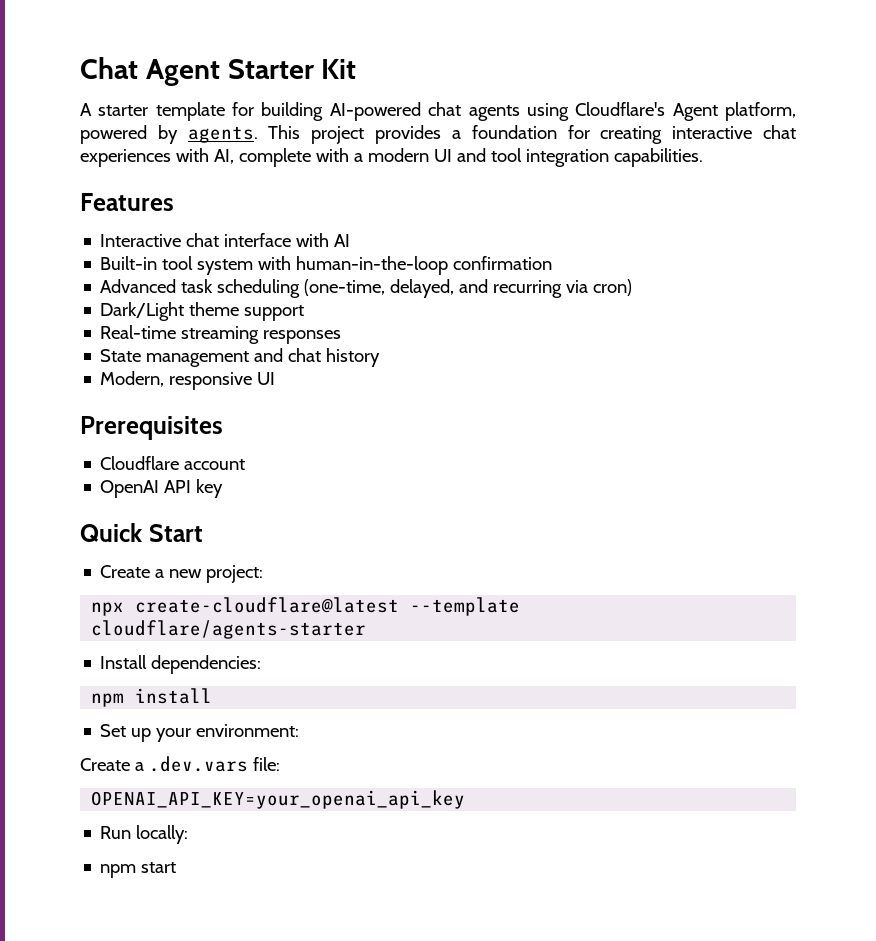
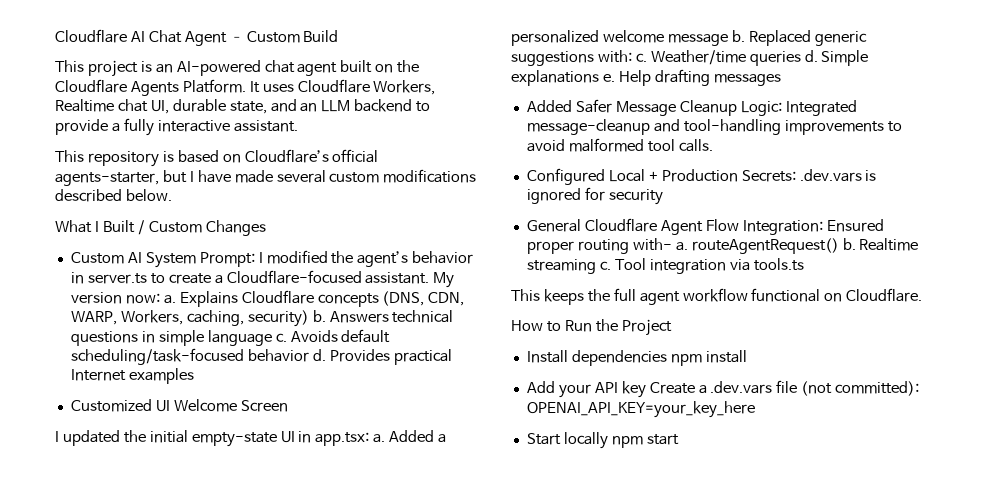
[80,57,357,86] [80,102,796,121] [80,125,796,144] [80,148,703,167] [80,193,174,211] [100,233,351,247] [100,256,553,275] [100,279,633,298] [100,302,305,321] [100,325,342,344] [100,348,381,367] [100,371,276,390] [80,416,223,440] [100,456,246,470] [100,479,224,498] [80,523,203,542] [100,565,264,583] [91,597,521,616] [91,620,367,639] Chat Agent Starter Kit // A starter template for building AI-powered chat agents using Cloudflare's Agent platform, powered by agents. This project provides a foundation for creating interactive chat experiences with AI, complete with a modern UI and tool integration capabilities. // Features // Interactive chat interface with AI // Built-in tool system with human-in-the-loop confirmation // Advanced task scheduling (one-time, delayed, and recurring via cron) // Dark/Light theme support // Real-time streaming responses // State management and chat history // Modern, responsive UI // Prerequisites // Cloudflare account // OpenAI API key // Quick Start // Create a new project: // npx create-cloudflare@latest --template cloudflare/agents-starter -> [55,29,339,46] [55,60,420,77] [55,79,436,96] [55,99,431,114] [55,118,298,136] [55,149,379,167] [55,169,477,186] [55,189,172,202] [55,220,266,236] [70,250,474,268] [70,270,455,288] [70,290,465,307] [70,310,454,327] [70,329,391,346] [70,348,452,365] [70,368,194,384] [70,399,288,412] [55,430,447,447] [511,30,867,46] [511,50,869,66] [511,69,781,86] [526,99,857,116] [526,119,902,135] [526,138,713,152] [526,168,877,185] [526,187,663,205] [526,218,884,235] [526,238,919,254] [526,258,804,274] [511,288,923,305] [511,319,672,336] Cloudflare AI Chat Agent – Custom Build // This project is an AI-powered chat agent built on the Cloudflare Agents Platform. It uses Cloudflare Workers, Realtime chat UI, durable state, and an LLM backend to provide a fully interactive assistant. // This repository is based on Cloudflare’s official agents-starter, but I have made several custom modifications described below. // What I Built / Custom Changes // Custom AI System Prompt: I modified the agent’s behavior in server.ts to create a Cloudflare-focused assistant. My version now: a. Explains Cloudflare concepts (DNS, CDN, WARP, Workers, caching, security) b. Answers technical questions in simple language c. Avoids default scheduling/task-focused behavior d. Provides practical Internet examples // Customized UI Welcome Screen // I updated the initial empty-state UI in app.tsx: a. Added a personalized welcome message b. Replaced generic suggestions with: c. Weather/time queries d. Simple explanations e. Help drafting messages // Added Safer Message Cleanup Logic: Integrated message-cleanup and tool-handling improvements to avoid malformed tool calls. // Configured Local + Production Secrets: .dev.vars is ignored for security // General Cloudflare Agent Flow Integration: Ensured proper routing with- a. routeAgentRequest() b. Realtime streaming c. Tool integration via tools.ts // This keeps the full agent workflow functional on Cloudflare. // How to Run the Project
[151,655,262,674] dependencies: // -> [571,350,667,366] dependencies
[100,724,300,742] [80,756,280,772] [91,790,466,809] [100,825,189,844] Set up your environment: // Create a .dev.vars file: // OPENAI_API_KEY=your_openai_api_key // Run locally: // -> [526,380,920,398] [526,401,755,418] [526,432,608,449] Add your API key Create a .dev.vars file (not committed): OPENAI_API_KEY=your_key_here // Start locally

